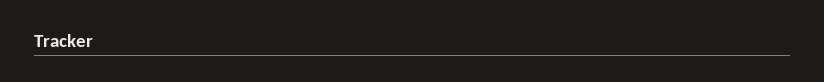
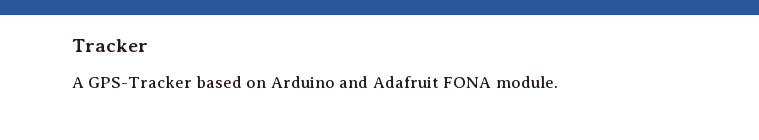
(93, 40) none -> [72,76,558,88] // A GPS-Tracker based on Arduino and Adafruit FONA module.

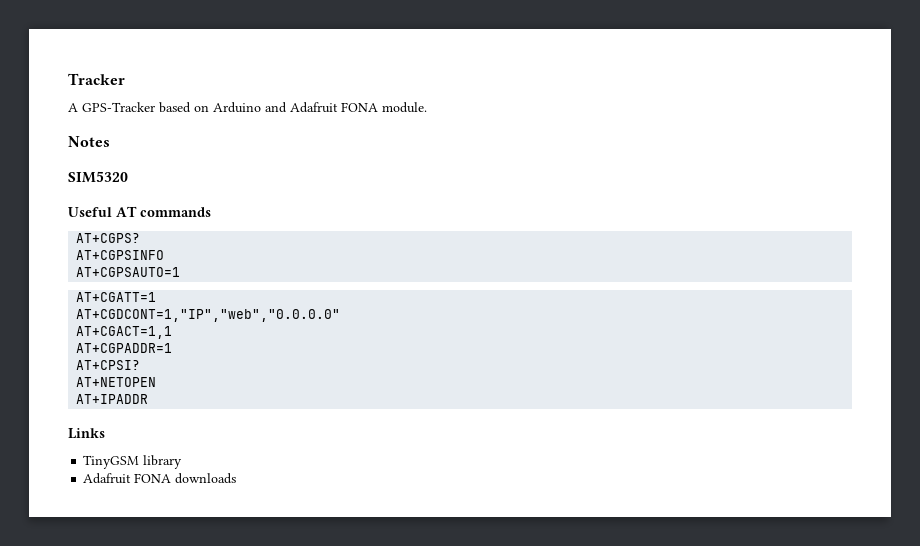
(558, 82) none -> [68,136,110,147] [68,171,128,183] [68,206,211,217] [76,233,141,243] [76,250,165,260] [76,267,181,277] [76,292,157,302] [76,309,341,322] [76,326,173,339] [76,343,173,353] [76,360,141,370] [76,377,157,387] [76,394,149,404] [68,428,105,439] [83,455,183,469] [83,473,237,484] // Notes // SIM5320 // Useful AT commands // AT+CGPS? // AT+CGPSINFO // AT+CGPSAUTO=1 // AT+CGATT=1 // AT+CGDCONT=1,"IP","web","0.0.0.0" // AT+CGACT=1,1 // AT+CGPADDR=1 // AT+CPSI? // AT+NETOPEN // AT+IPADDR // Links // TinyGSM library // Adafruit FONA downloads

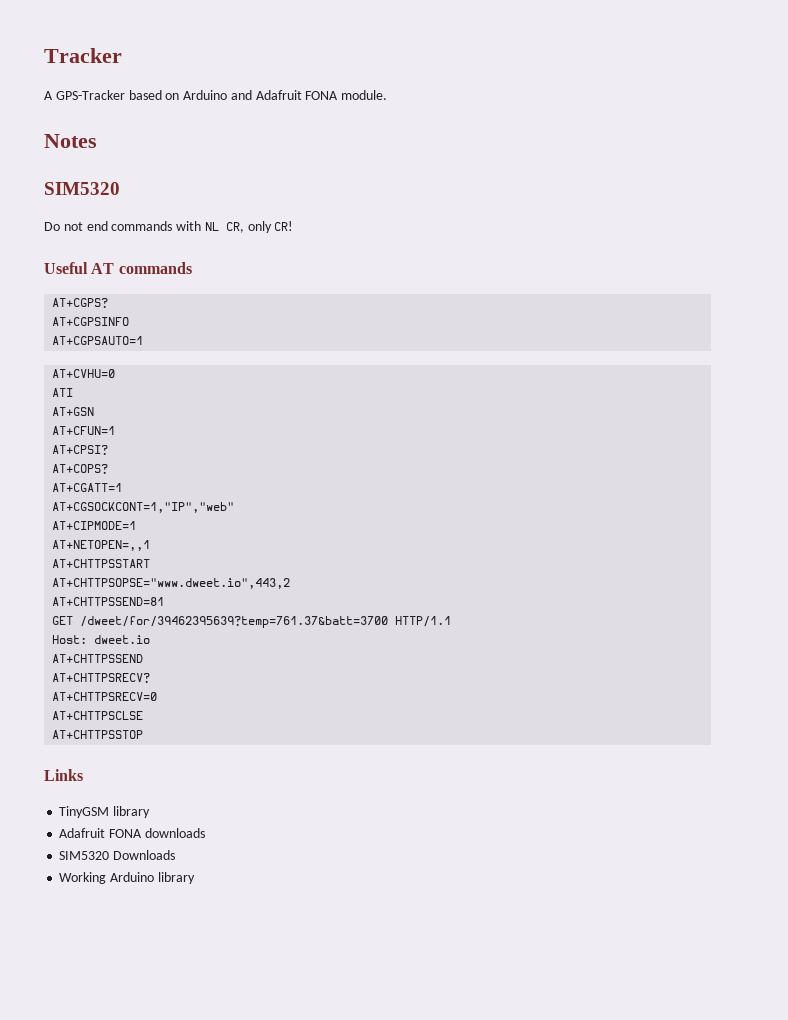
(128, 177) none -> [44,221,294,233] // Do not end commands with NL CR, only CR!
[76,292,157,302] [76,309,341,322] [76,326,173,339] [76,343,173,353] [76,360,141,370] [76,377,157,387] [76,394,149,404] AT+CGATT=1 // AT+CGDCONT=1,"IP","web","0.0.0.0" // AT+CGACT=1,1 // AT+CGPADDR=1 // AT+CPSI? // AT+NETOPEN // AT+IPADDR -> [52,369,116,378] [52,388,74,397] [52,407,95,416] [52,426,116,435] [52,445,109,455] [52,464,109,474] [52,483,123,492] [52,502,235,513] [52,521,137,530] [52,540,151,551] [52,559,151,568] [52,578,291,589] [52,597,165,606] [52,616,452,628] [52,635,151,644] [52,654,144,663] [52,673,151,683] [52,692,158,701] [52,711,144,720] [52,730,144,739] AT+CVHU=0 // ATI // AT+GSN // AT+CFUN=1 // AT+CPSI? // AT+COPS? // AT+CGATT=1 // AT+CGSOCKCONT=1,"IP","web" // AT+CIPMODE=1 // AT+NETOPEN=,,1 // AT+CHTTPSSTART // AT+CHTTPSOPSE="www.dweet.io",443,2 // AT+CHTTPSSEND=81 // GET /dweet/for/39462395639?temp=761.37&batt=3700 HTTP/1.1 // Host: dweet.io // AT+CHTTPSSEND // AT+CHTTPSRECV? // AT+CHTTPSRECV=0 // AT+CHTTPSCLSE // AT+CHTTPSSTOP
(237, 478) none -> [59,850,176,860] [59,872,195,884] // SIM5320 Downloads // Working Arduino library

